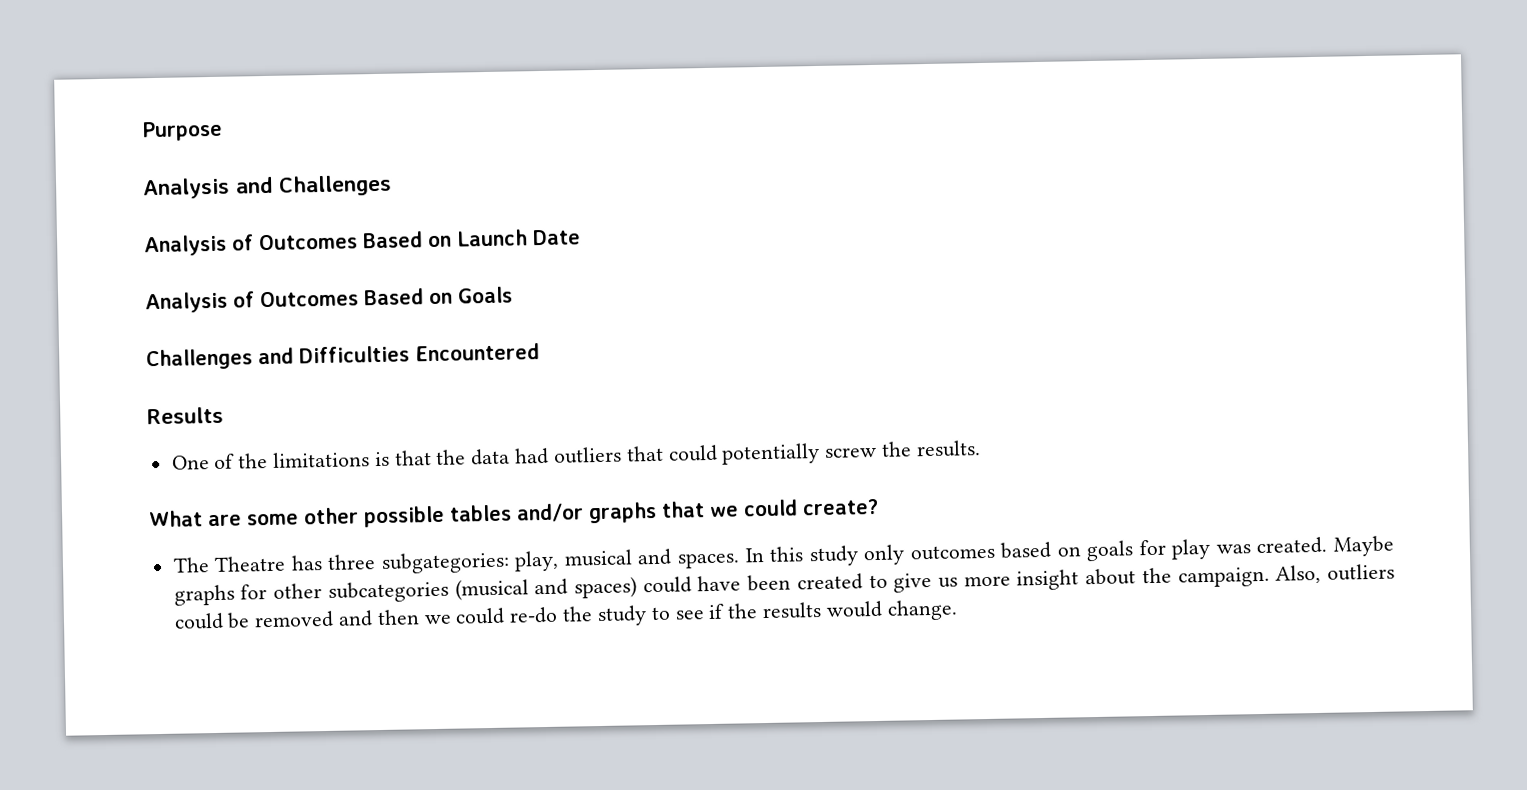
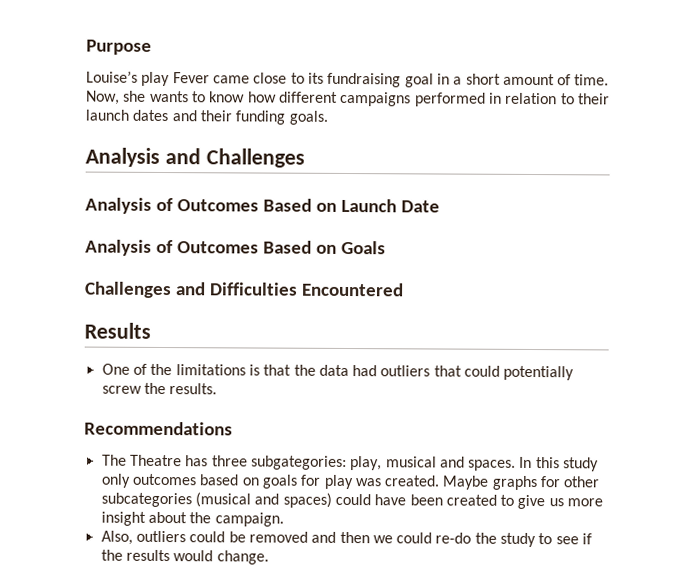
(223, 131) none -> [86,70,610,88] [86,90,610,107] [85,109,328,125] // Louise’s play Fever came close to its fundraising goal in a short amount of time. Now, she wants to know how different campaigns performed in relation to their launch dates and their funding goals.
[149,498,879,528] What are some other possible tables and/or graphs that we could create? -> [84,421,233,436] Recommendations
(1270, 577) none -> (284, 519) //

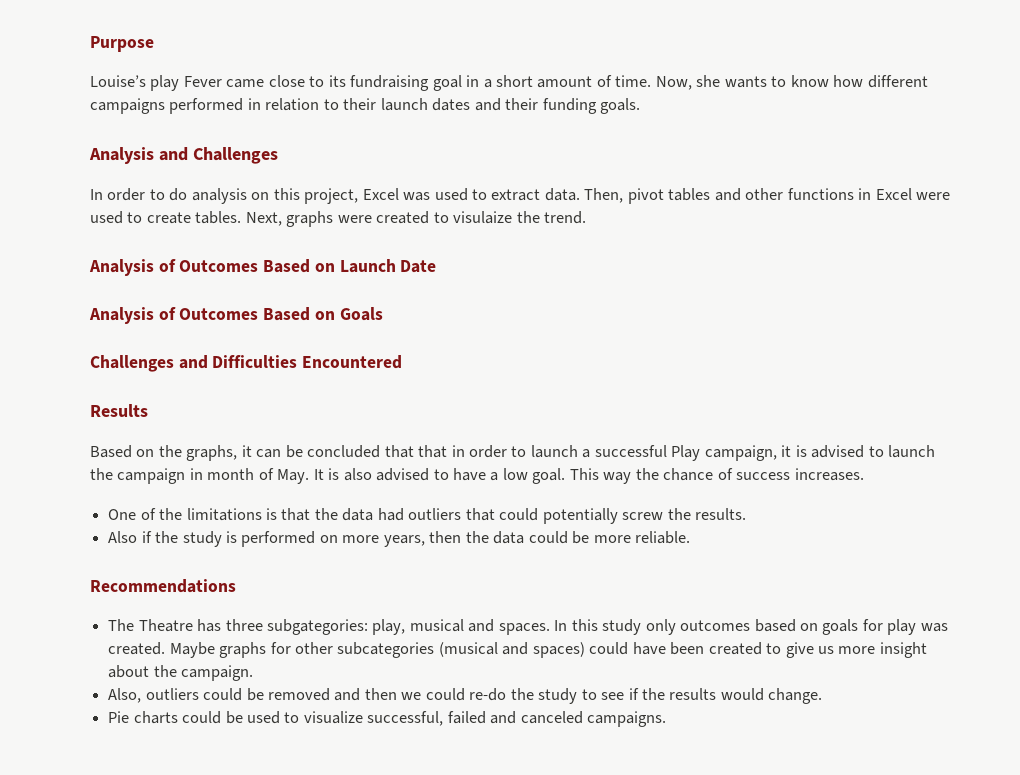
(305, 158) none -> [90,188,951,204] [90,211,587,227] // In order to do analysis on this project, Excel was used to extract data. Then, pivot tables and other functions in Excel were used to create tables. Next, graphs were created to visulaize the trend.
(151, 330) none -> [90,445,936,461] [90,468,864,484] // Based on the graphs, it can be concluded that that in order to launch a successful Play campaign, it is advised to launch the campaign in month of May. It is also advised to have a low goal. This way the chance of success increases.
(218, 389) none -> [108,531,690,547] // Also if the study is performed on more years, then the data could be more reliable.
(269, 557) none -> [108,711,667,727] // Pie charts could be used to visualize successful, failed and canceled campaigns.

